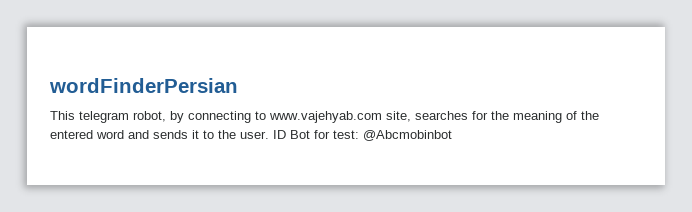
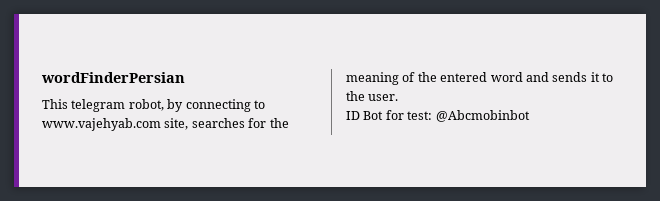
(269, 135) none -> (399, 97) //

